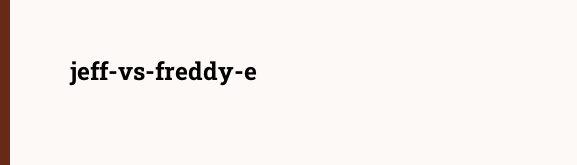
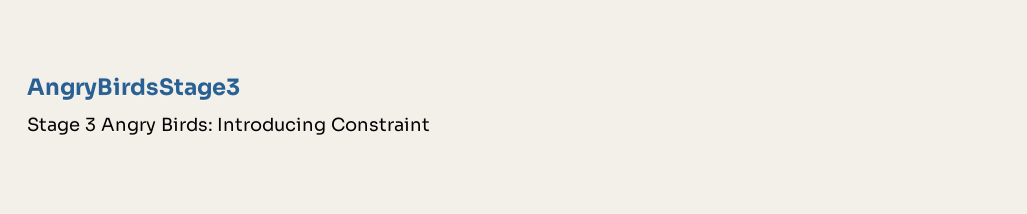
[69,61,257,86] jeff-vs-freddy-e -> [27,76,241,100] [26,116,431,135] AngryBirdsStage3 // Stage 3 Angry Birds: Introducing Constraint

